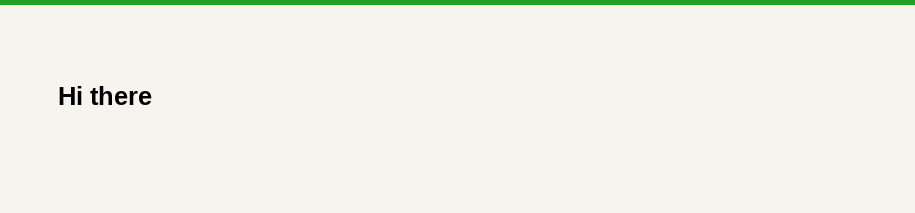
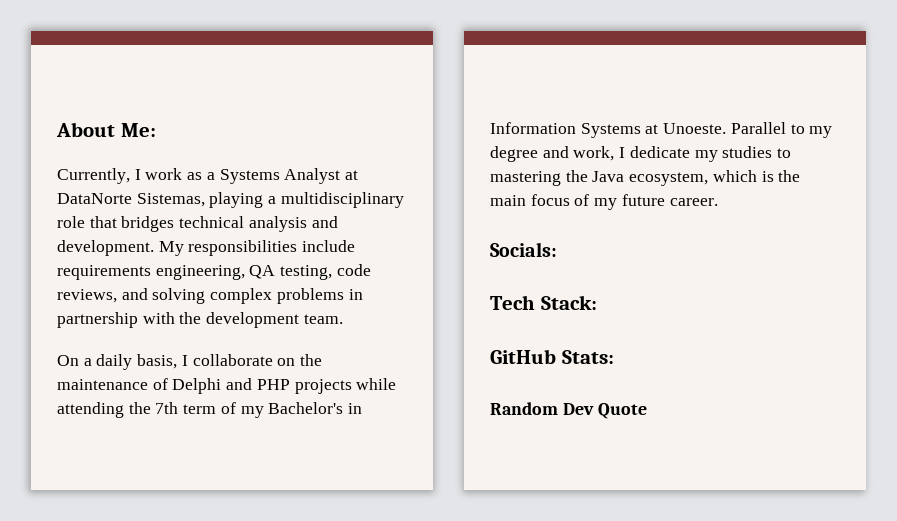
[58,86,152,105] Hi there -> [56,122,156,137] [57,168,359,184] [57,192,404,208] [57,216,338,232] [57,240,356,256] [57,264,371,280] [57,288,363,304] [57,312,343,328] [57,354,323,370] [57,378,397,394] [57,402,363,418] [490,122,833,138] [490,146,792,162] [490,170,801,186] [490,194,718,210] [490,242,557,257] [490,295,597,310] [490,349,614,364] [490,402,647,419] About Me: // Currently, I work as a Systems Analyst at DataNorte Sistemas, playing a multidisciplinary role that bridges technical analysis and development. My responsibilities include requirements engineering, QA testing, code reviews, and solving complex problems in partnership with the development team. // On a daily basis, I collaborate on the maintenance of Delphi and PHP projects while attending the 7th term of my Bachelor's in Information Systems at Unoeste. Parallel to my degree and work, I dedicate my studies to mastering the Java ecosystem, which is the main focus of my future career. // Socials: // Tech Stack: // GitHub Stats: // Random Dev Quote

